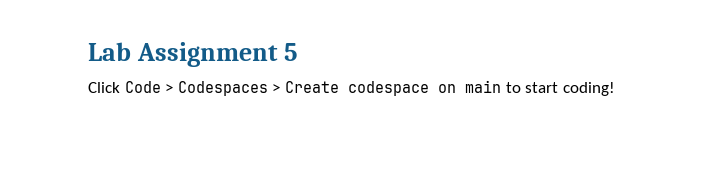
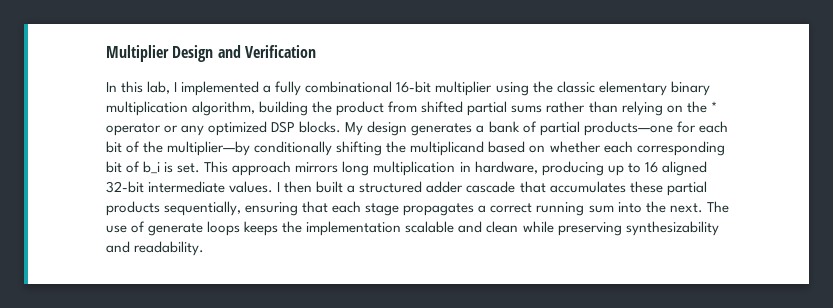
[88,42,298,67] [88,80,615,96] Lab Assignment 5 // Click Code > Codespaces > Create codespace on main to start coding! -> [106,45,316,62] [106,81,710,96] [106,101,717,116] [106,121,728,136] [106,141,725,156] [106,161,707,176] [106,181,707,196] [106,201,729,216] [106,221,719,236] [106,241,205,256] Multiplier Design and Verification // In this lab, I implemented a fully combinational 16-bit multiplier using the classic elementary binary multiplication algorithm, building the product from shifted partial sums rather than relying on the * operator or any optimized DSP blocks. My design generates a bank of partial products—one for each bit of the multiplier—by conditionally shifting the multiplicand based on whether each corresponding bit of b_i is set. This approach mirrors long multiplication in hardware, producing up to 16 aligned 32-bit intermediate values. I then built a structured adder cascade that accumulates these partial products sequentially, ensuring that each stage propagates a correct running sum into the next. The use of generate loops keeps the implementation scalable and clean while preserving synthesizability and readability.

